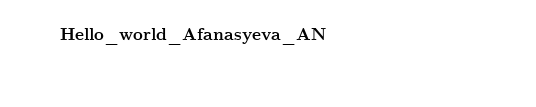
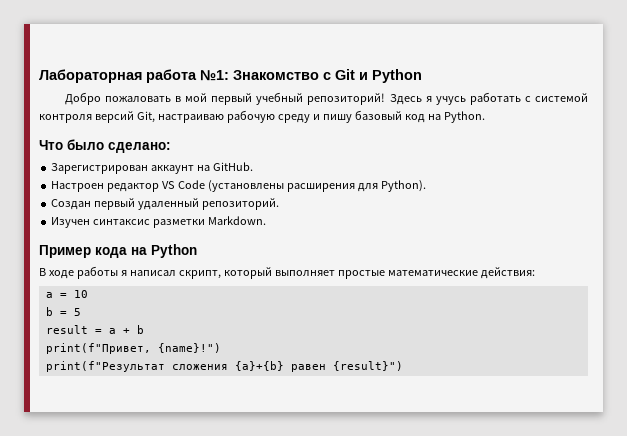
[60,28,326,45] Hello_world_Afanasyeva_AN -> [39,69,422,83] [64,92,589,105] [39,110,485,123] [39,139,171,153] [51,162,254,174] [51,180,426,192] [51,198,280,210] [51,216,267,228] [39,244,197,258] [39,266,535,279] [45,290,88,298] [45,307,81,316] [45,325,144,334] [45,343,221,354] [45,361,403,372] Лабораторная работа №1: Знакомство с Git и Python // Добро пожаловать в мой первый учебный репозиторий! Здесь я учусь работать с системой контроля версий Git, настраиваю рабочую среду и пишу базовый код на Python. // Что было сделано: // Зарегистрирован аккаунт на GitHub. // Настроен редактор VS Code (установлены расширения для Python). // Создан первый удаленный репозиторий. // Изучен синтаксис разметки Markdown. // Пример кода на Python // В ходе работы я написал скрипт, который выполняет простые математические действия: // a = 10 // b = 5 // result = a + b // print(f"Привет, {name}!") // print(f"Результат сложения {a}+{b} равен {result}")

